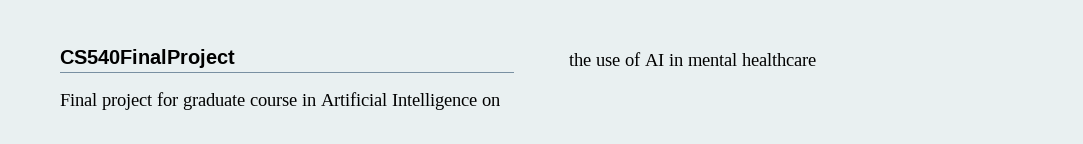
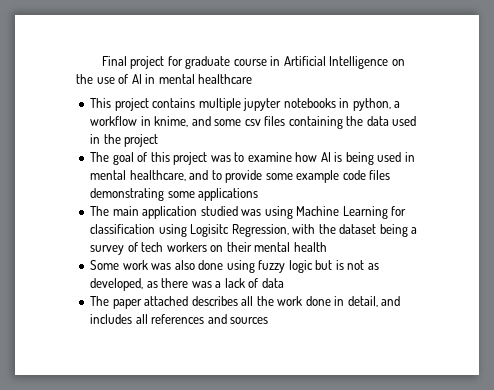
[60,49,235,68] CS540FinalProject // -> (101, 61) none
(816, 59) none -> [90,98,401,111] [90,116,417,129] [90,134,159,147] [90,152,415,165] [90,170,391,183] [90,188,259,201] [90,206,407,219] [90,224,418,237] [90,242,327,255] [90,260,379,273] [90,278,284,291] [90,296,401,309] [90,314,269,324] // This project contains multiple jupyter notebooks in python, a workflow in knime, and some csv files containing the data used in the project // The goal of this project was to examine how AI is being used in mental healthcare, and to provide some example code files demonstrating some applications // The main application studied was using Machine Learning for classification using Logisitc Regression, with the dataset being a survey of tech workers on their mental health // Some work was also done using fuzzy logic but is not as developed, as there was a lack of data // The paper attached describes all the work done in detail, and includes all references and sources

